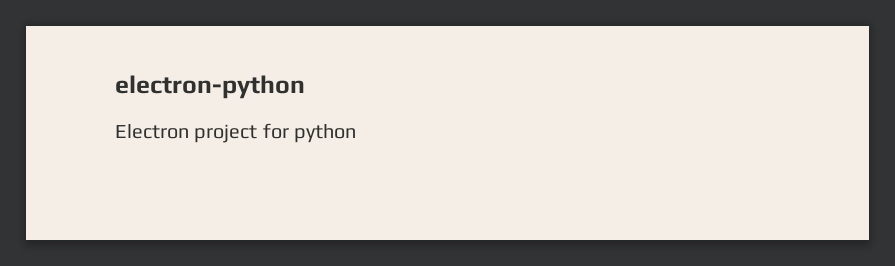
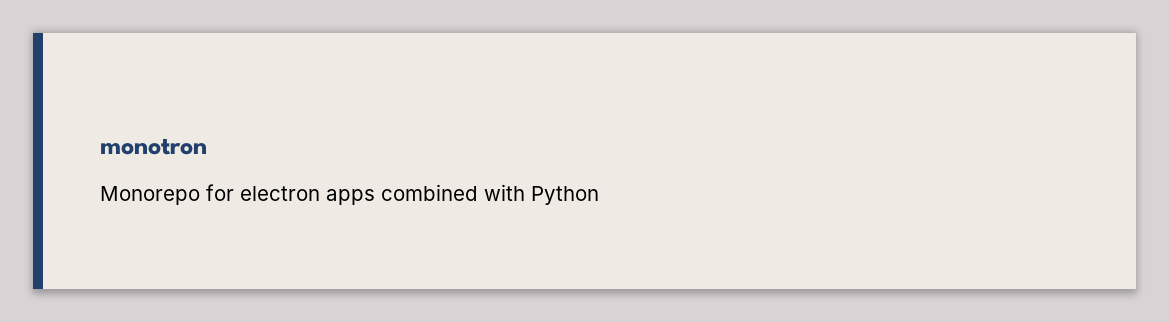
[115,75,305,99] [115,123,357,143] electron-python // Electron project for python -> [100,138,207,155] [100,184,599,205] monotron // Monorepo for electron apps combined with Python

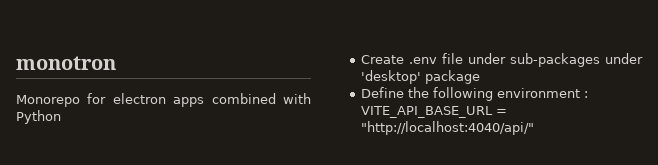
(599, 195) none -> [360,53,643,67] [360,70,480,84] [360,87,588,101] [360,106,507,118] [360,121,534,135] // Create .env file under sub-packages under 'desktop' package // Define the following environment : VITE_API_BASE_URL = "http://localhost:4040/api/"

